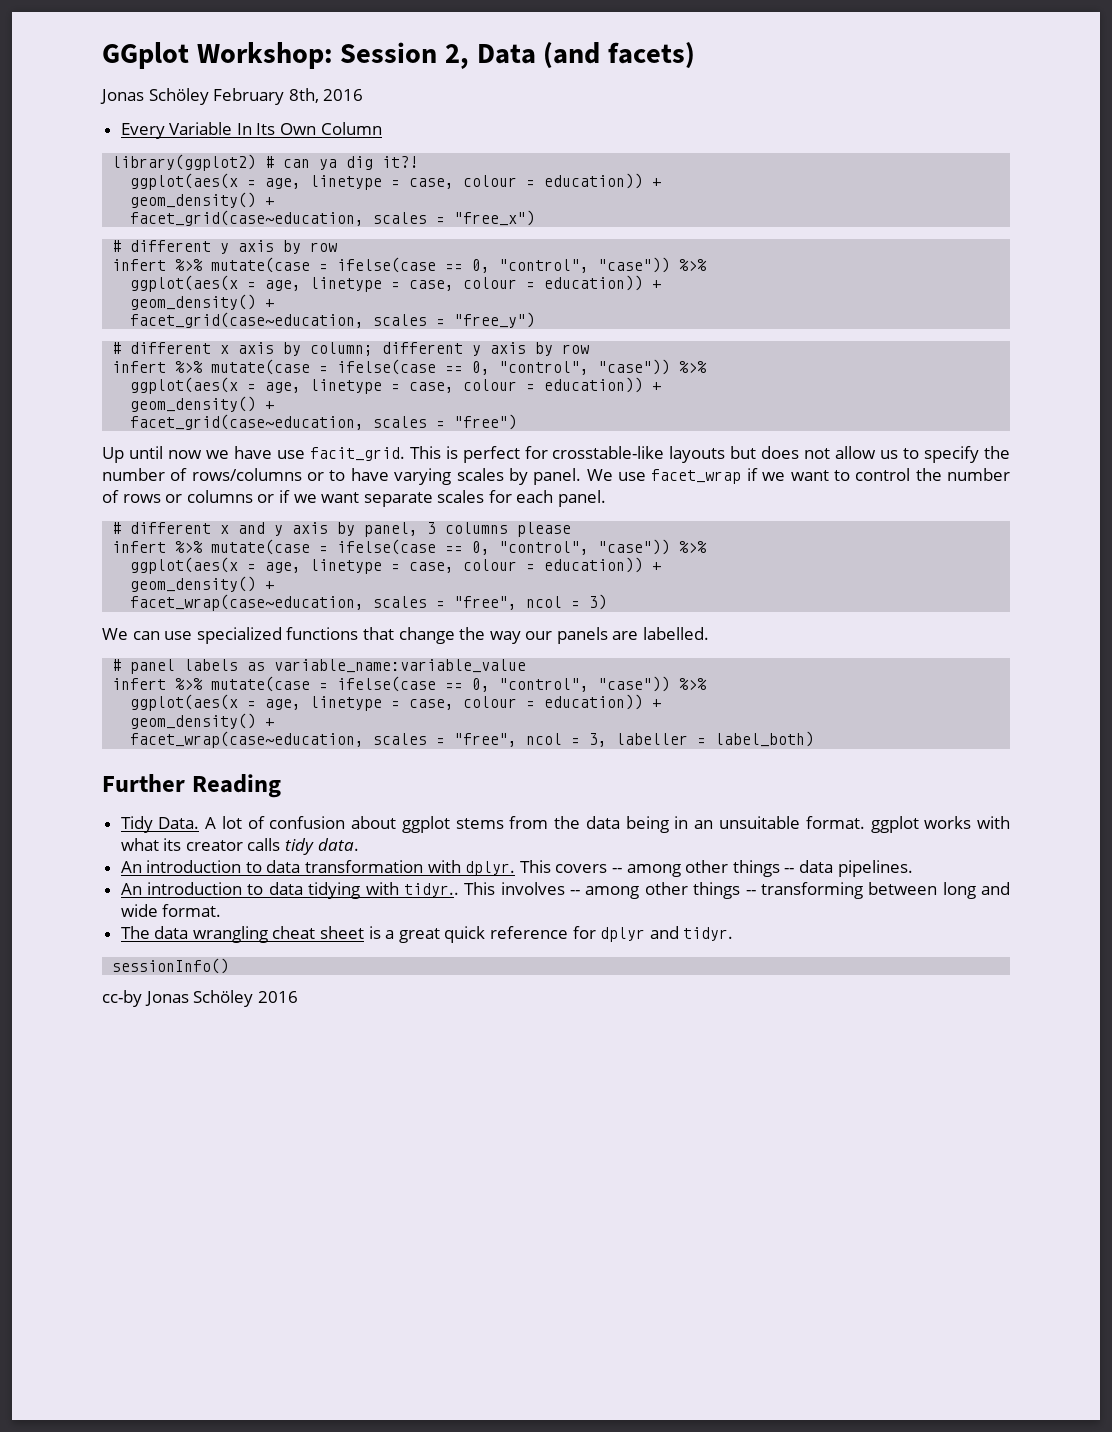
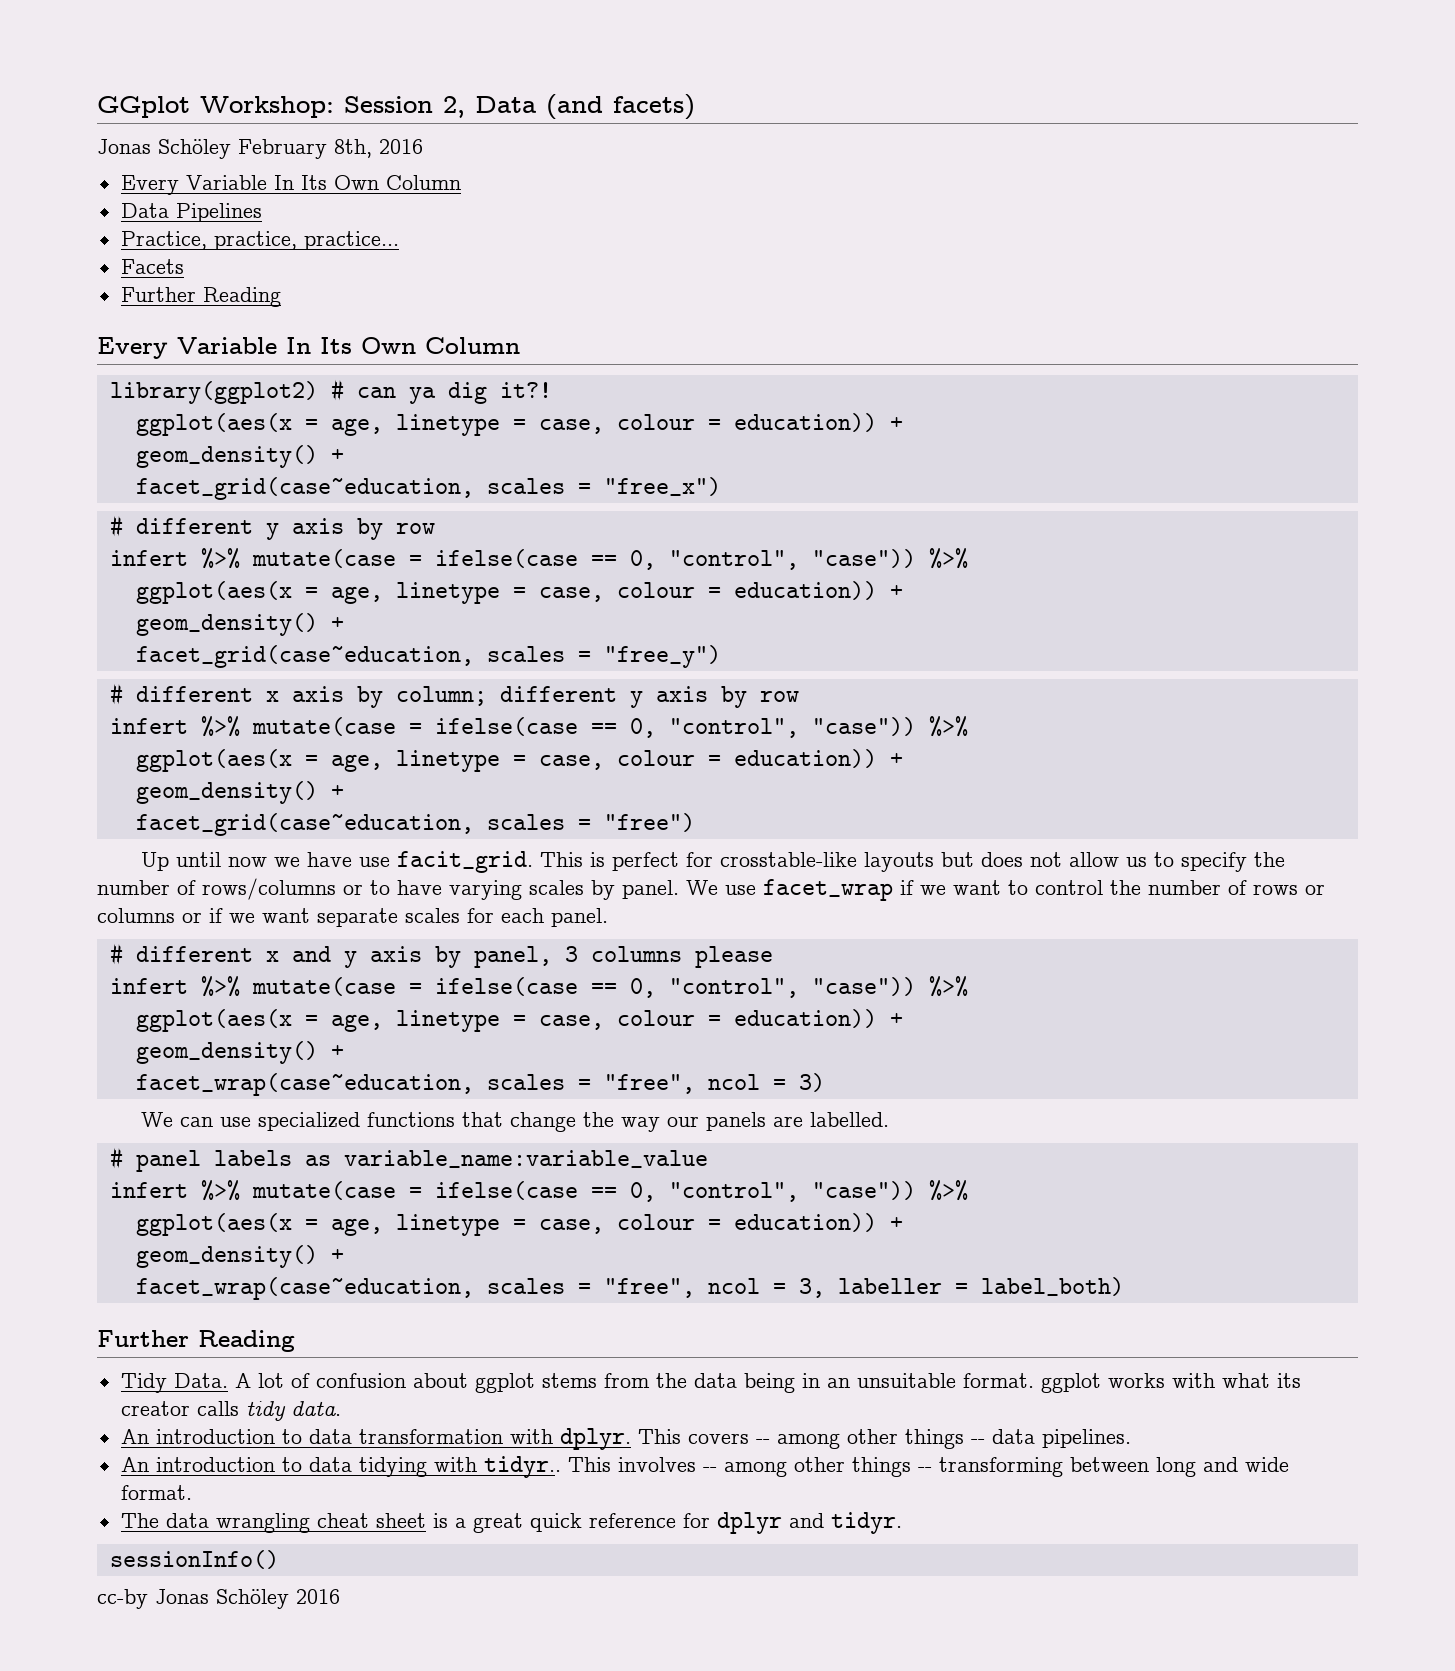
(382, 128) none -> [120,203,262,222] [120,231,399,250] [120,259,184,274] [120,287,281,307] [97,337,520,359] // Data Pipelines // Practice, practice, practice... // Facets // Further Reading // Every Variable In Its Own Column

